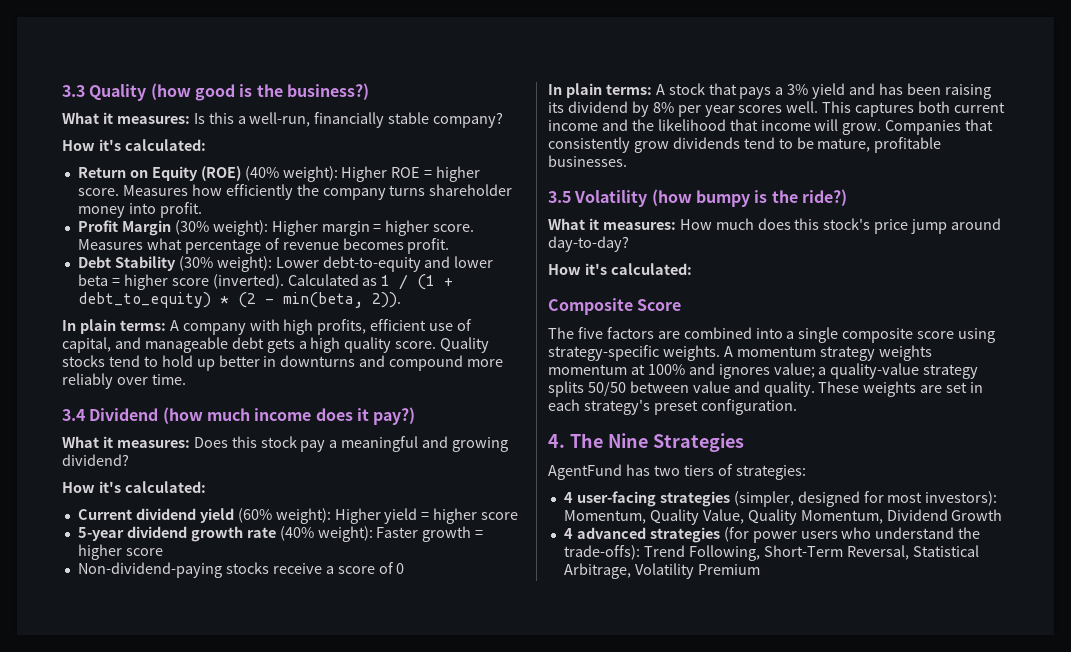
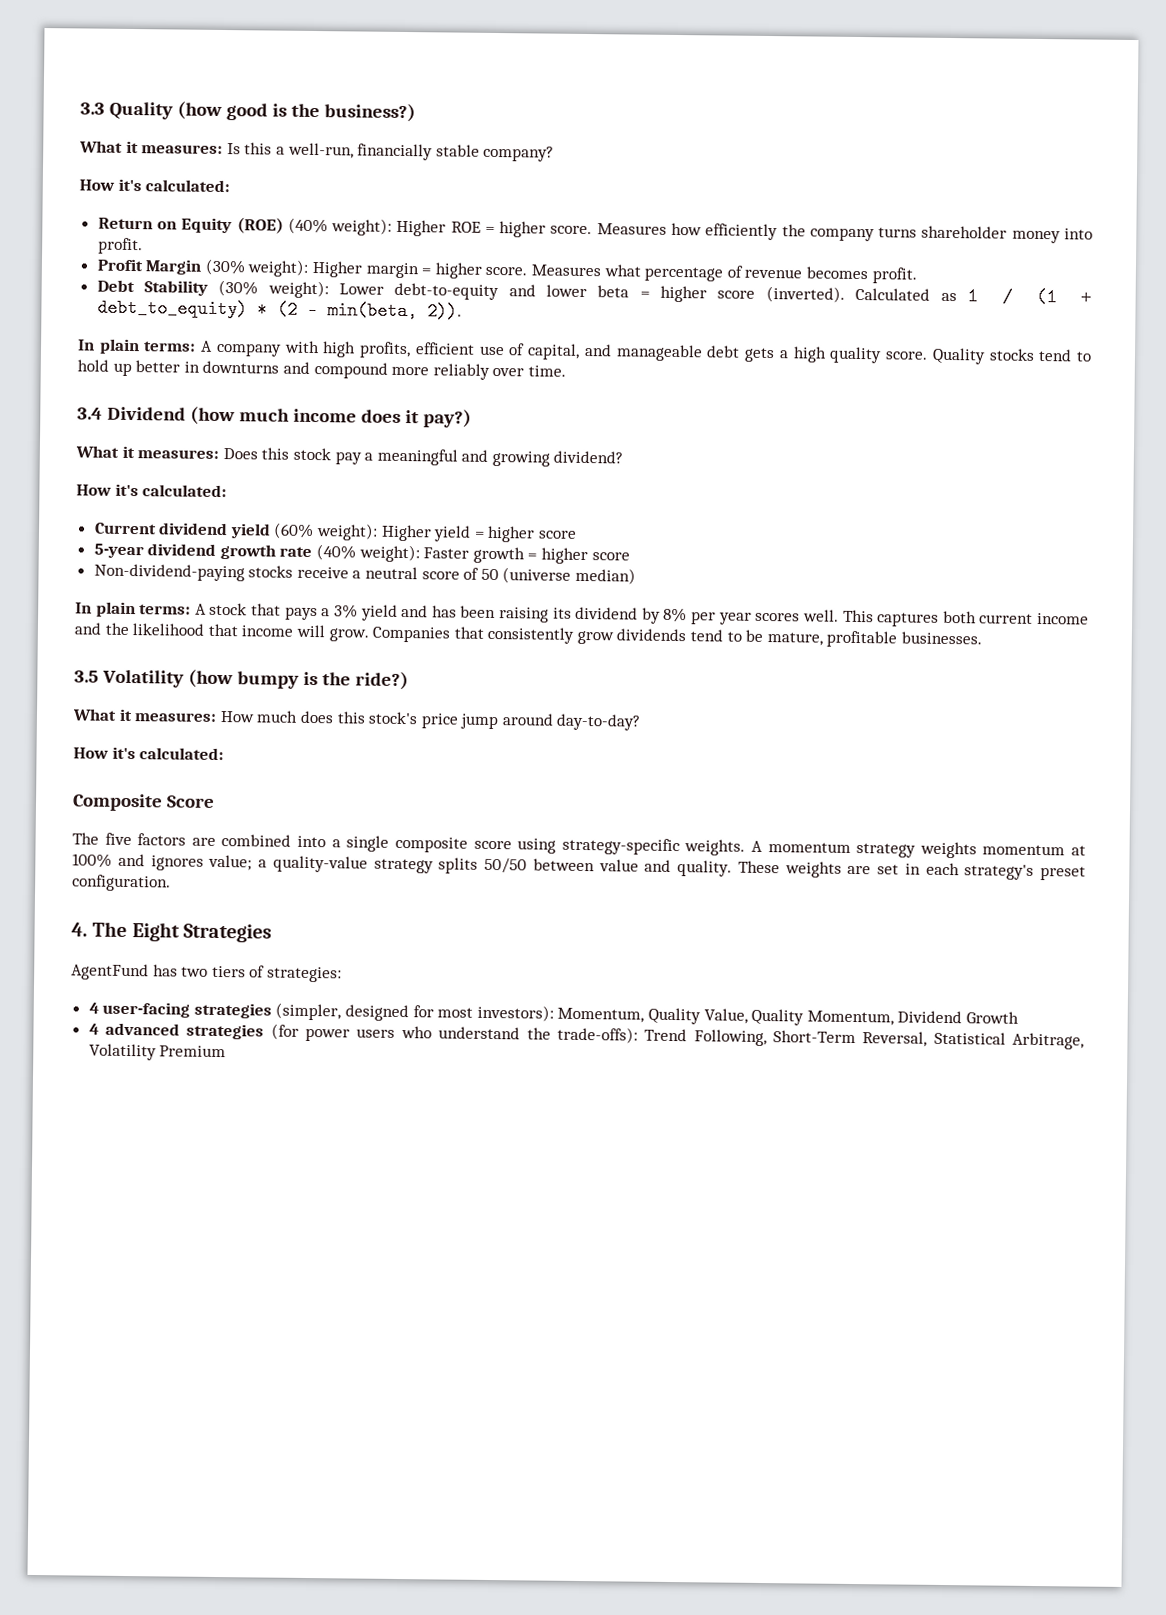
(334, 570) none -> [365,566,419,580] neutral
[396,563,405,574] 0 -> [480,567,637,585] 50 (universe median)
[607,433,648,448] Nine -> [131,922,180,942] Eight

